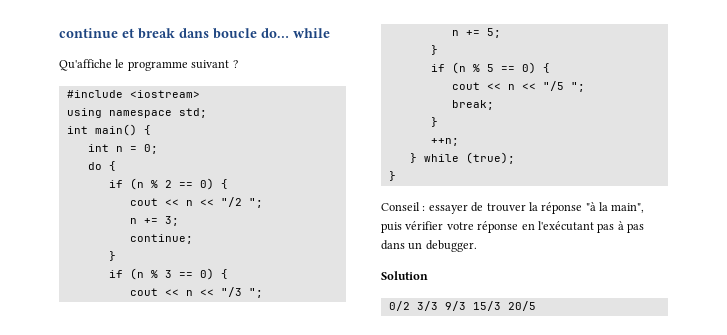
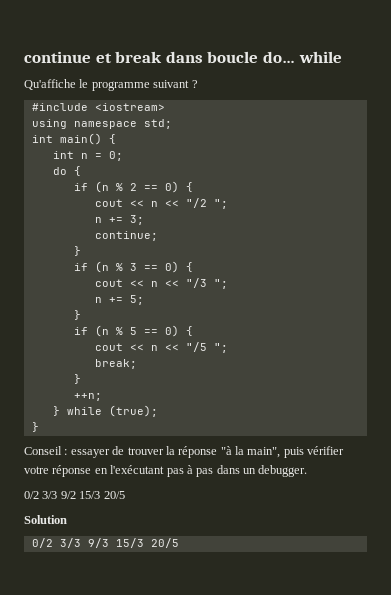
(477, 246) none -> [24,491,125,499] // 0/2 3/3 9/2 15/3 20/5

